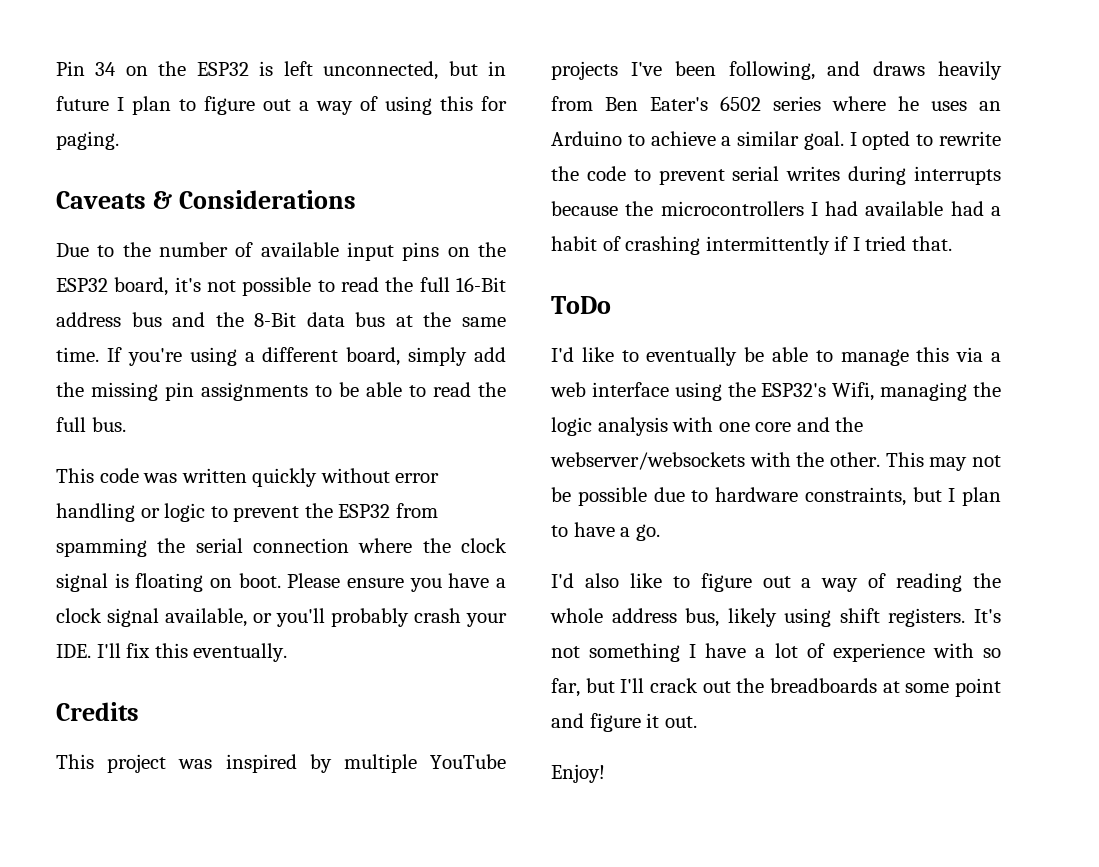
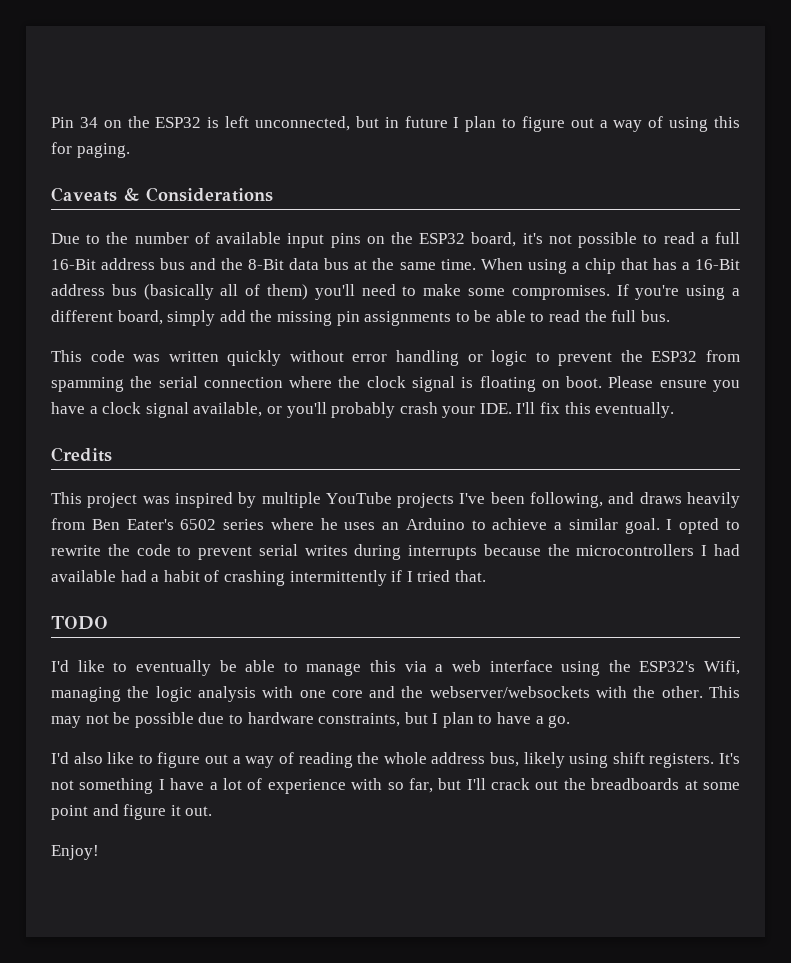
[385,277,414,292] the -> [700,236,709,244] a
(99, 354) none -> [480,258,740,274] [51,284,610,300] When using a chip that has a 16-Bit address bus (basically all of them) you'll need to make some compromises.
[551,296,611,314] ToDo -> [51,616,108,630] TODO

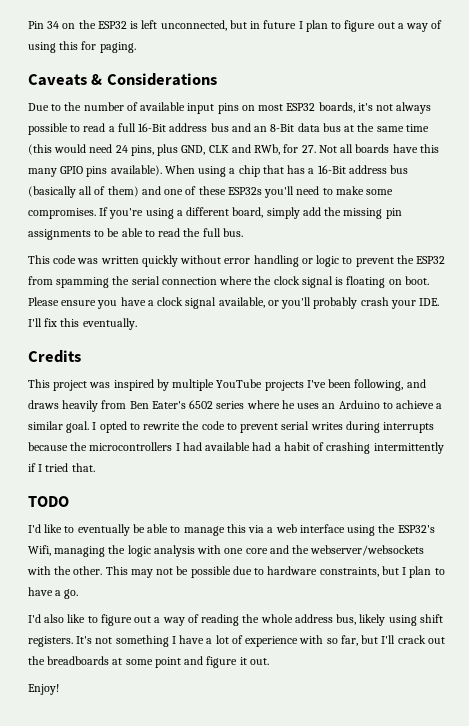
[391,232,517,247] the ESP32 board, -> [258,102,355,113] most ESP32 boards,
(572, 239) none -> [396,102,432,114] always
[221,258,244,270] the -> [254,126,268,132] an
[440,259,476,270] time. -> [405,124,429,132] [28,144,439,156] [28,165,162,177] time (this would need 24 pins, plus GND, CLK and RWb, for 27. Not all boards have this many GPIO pins available).
(308, 292) none -> [141,186,262,195] and one of these ESP32s

